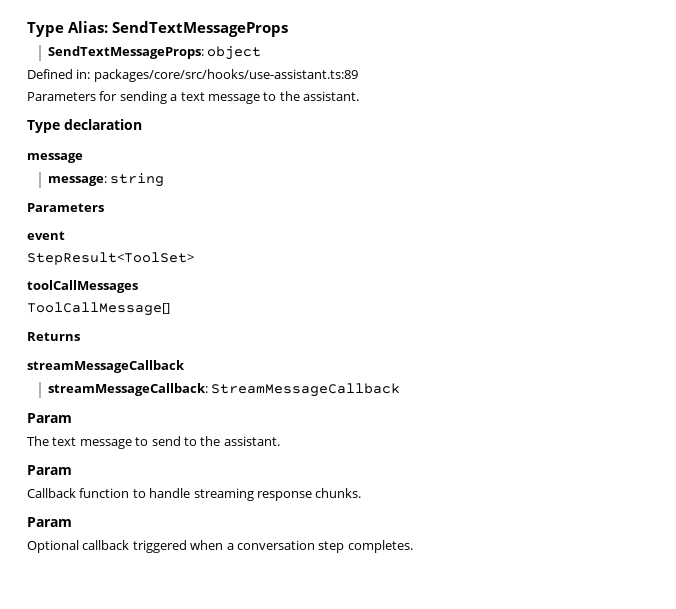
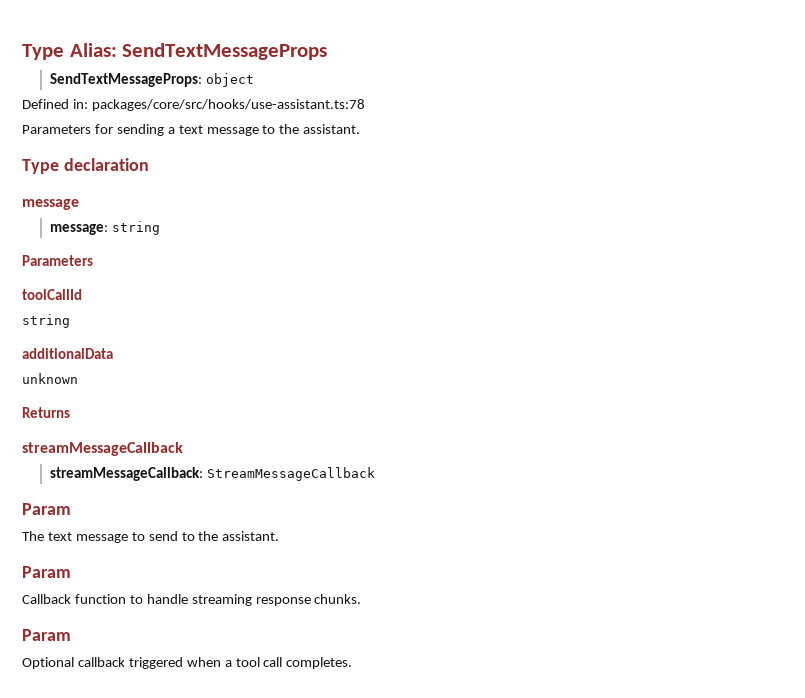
[93,69,358,82] packages/core/src/hooks/use-assistant.ts:89 -> [91,99,365,111] packages/core/src/hooks/use-assistant.ts:78
[27,231,65,240] [27,252,194,265] [27,280,138,293] [27,302,170,316] event // StepResult<ToolSet> // toolCallMessages // ToolCallMessage[] -> [22,289,82,300] [22,314,70,328] [22,348,113,359] [22,373,78,384] toolCallId // string // additionalData // unknown
[236,540,345,553] conversation step -> [235,657,283,667] tool call

